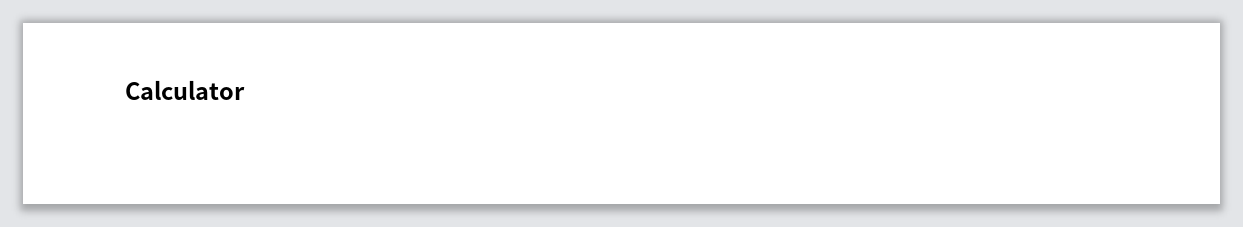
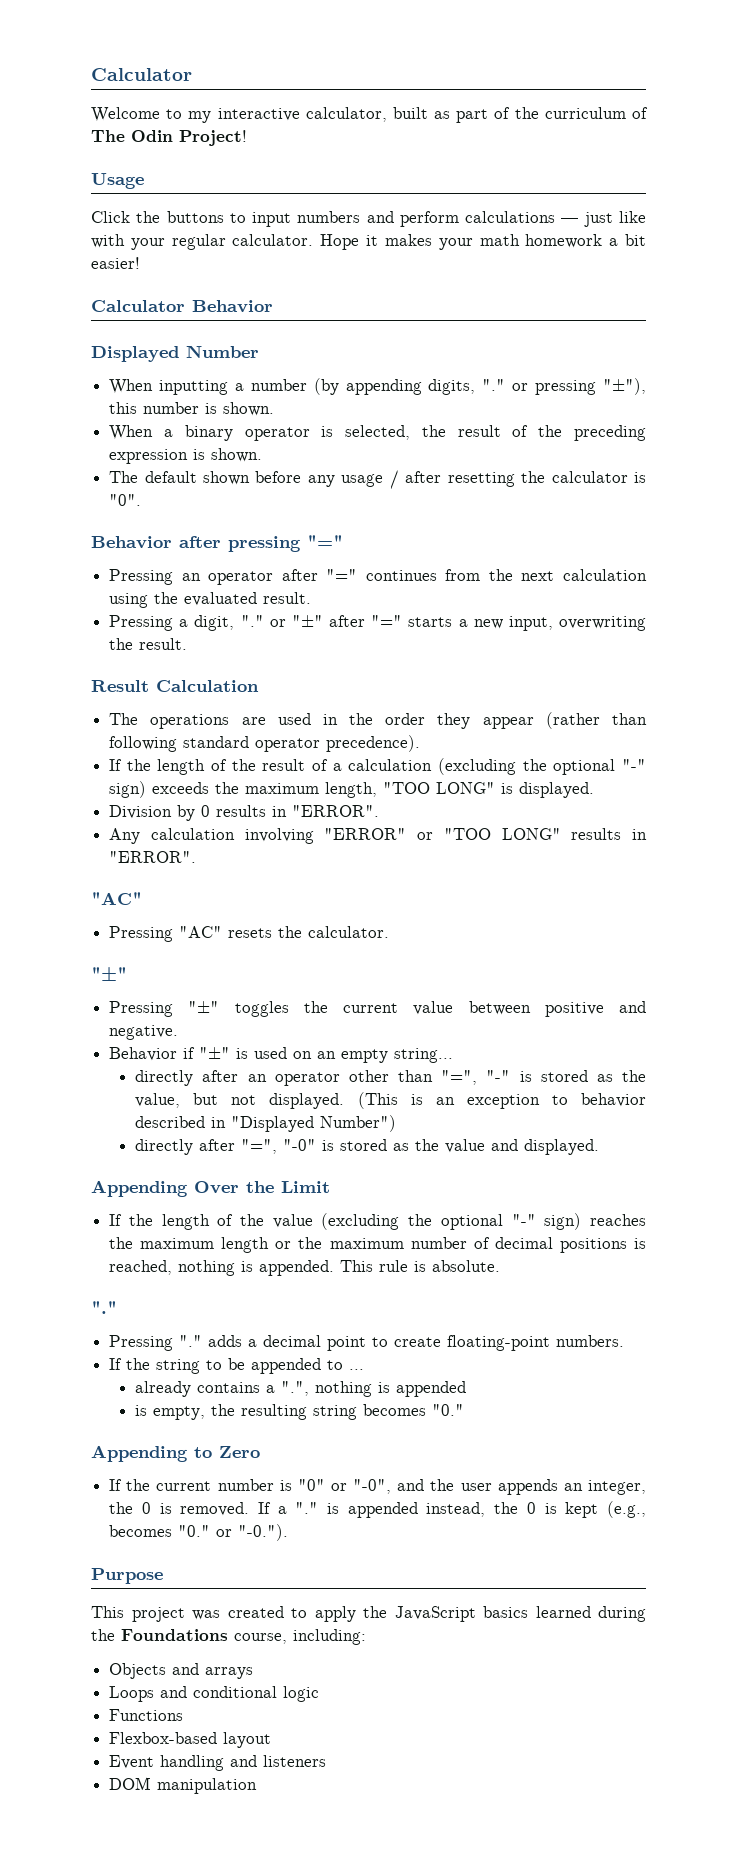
[125,80,245,100] Calculator -> [91,68,192,81] [91,107,648,123] [91,130,247,146] [91,173,144,189] [91,211,646,227] [91,234,646,250] [91,257,140,269] [91,300,273,313] [91,345,259,362] [109,378,646,395] [109,402,275,416] [109,425,647,441] [109,448,263,464] [109,470,646,489] [109,494,142,506] [91,535,343,552] [109,569,647,585] [109,592,312,608] [109,615,647,631] [109,638,188,650] [91,680,259,692] [109,712,647,729] [109,735,421,752] [109,758,647,775] [109,781,595,798] [109,805,380,821] [109,828,647,844] [109,851,197,863] [91,892,142,905] [109,926,390,942] [91,967,127,981] [109,1001,646,1017] [109,1025,179,1040] [109,1047,454,1063] [135,1070,647,1086] [135,1092,646,1109] [135,1115,397,1132] [135,1139,600,1155] [91,1180,330,1197] [109,1213,646,1230] [109,1237,646,1253] [109,1260,501,1276] [91,1301,117,1314] [109,1335,625,1351] [109,1358,365,1374] [135,1381,467,1397] [135,1404,465,1420] [91,1445,260,1462] [109,1479,646,1495] [109,1501,646,1518] [109,1524,289,1541] [91,1568,163,1584] [91,1606,646,1622] [91,1629,366,1645] [109,1663,254,1679] [109,1686,320,1702] [109,1709,184,1721] [109,1732,272,1748] [109,1755,327,1771] [109,1777,258,1794] Calculator // Welcome to my interactive calculator, built as part of the curriculum of The Odin Project! // Usage // Click the buttons to input numbers and perform calculations — just like with your regular calculator. Hope it makes your math homework a bit easier! // Calculator Behavior // Displayed Number // When inputting a number (by appending digits, "." or pressing "±"), this number is shown. // When a binary operator is selected, the result of the preceding expression is shown. // The default shown before any usage / after resetting the calculator is "0". // Behavior after pressing "=" // Pressing an operator after "=" continues from the next calculation using the evaluated result. // Pressing a digit, "." or "±" after "=" starts a new input, overwriting the result. // Result Calculation // The operations are used in the order they appear (rather than following standard operator precedence). // If the length of the result of a calculation (excluding the optional "-" sign) exceeds the maximum length, "TOO LONG" is displayed. // Division by 0 results in "ERROR". // Any calculation involving "ERROR" or "TOO LONG" results in "ERROR". // "AC" // Pressing "AC" resets the calculator. // "±" // Pressing "±" toggles the current value between positive and negative. // Behavior if "±" is used on an empty string... // directly after an operator other than "=", "-" is stored as the value, but not displayed. (This is an exception to behavior described in "Displayed Number") // directly after "=", "-0" is stored as the value and displayed. // Appending Over the Limit // If the length of the value (excluding the optional "-" sign) reaches the maximum length or the maximum number of decimal positions is reached, nothing is appended. This rule is absolute. // "." // Pressing "." adds a decimal point to create floating-point numbers. // If the string to be appended to ... // already contains a ".", nothing is appended // is empty, the resulting string becomes "0." // Appending to Zero // If the current number is "0" or "-0", and the user appends an integer, the 0 is removed. If a "." is appended instead, the 0 is kept (e.g., becomes "0." or "-0."). // Purpose // This project was created to apply the JavaScript basics learned during the Foundations course, including: // Objects and arrays // Loops and conditional logic // Functions // Flexbox-based layout // Event handling and listeners // DOM manipulation

